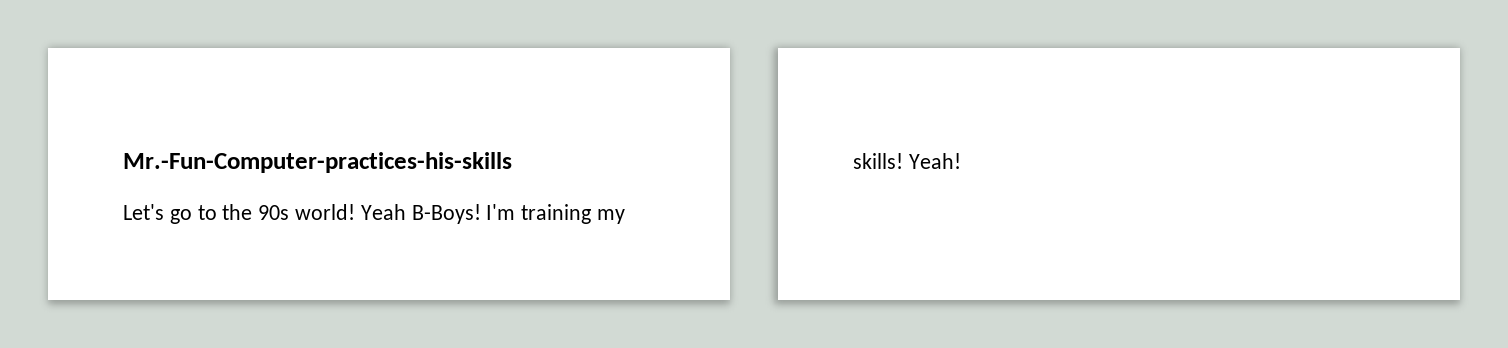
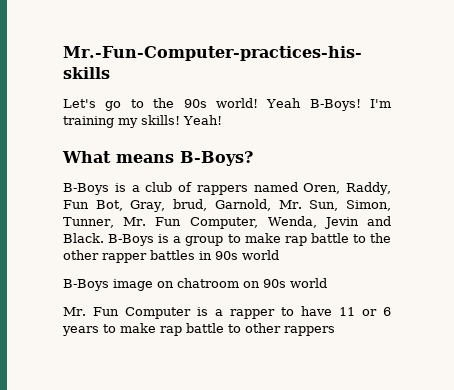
(961, 161) none -> [62,151,253,166] [63,182,392,195] [63,199,391,212] [63,216,391,229] [63,233,391,246] [63,250,279,263] [63,278,327,291] [63,306,391,319] [62,323,335,336] // What means B-Boys? // B-Boys is a club of rappers named Oren, Raddy, Fun Bot, Gray, brud, Garnold, Mr. Sun, Simon, Tunner, Mr. Fun Computer, Wenda, Jevin and Black. B-Boys is a group to make rap battle to the other rapper battles in 90s world // B-Boys image on chatroom on 90s world // Mr. Fun Computer is a rapper to have 11 or 6 years to make rap battle to other rappers

